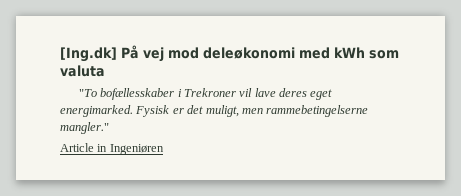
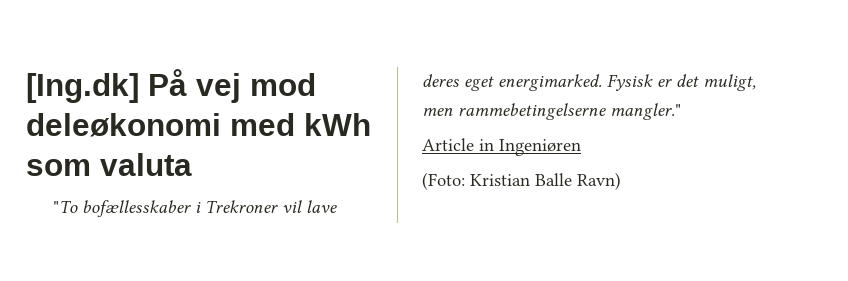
(164, 149) none -> [422,172,621,190] // (Foto: Kristian Balle Ravn)

